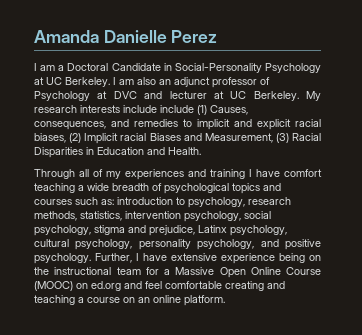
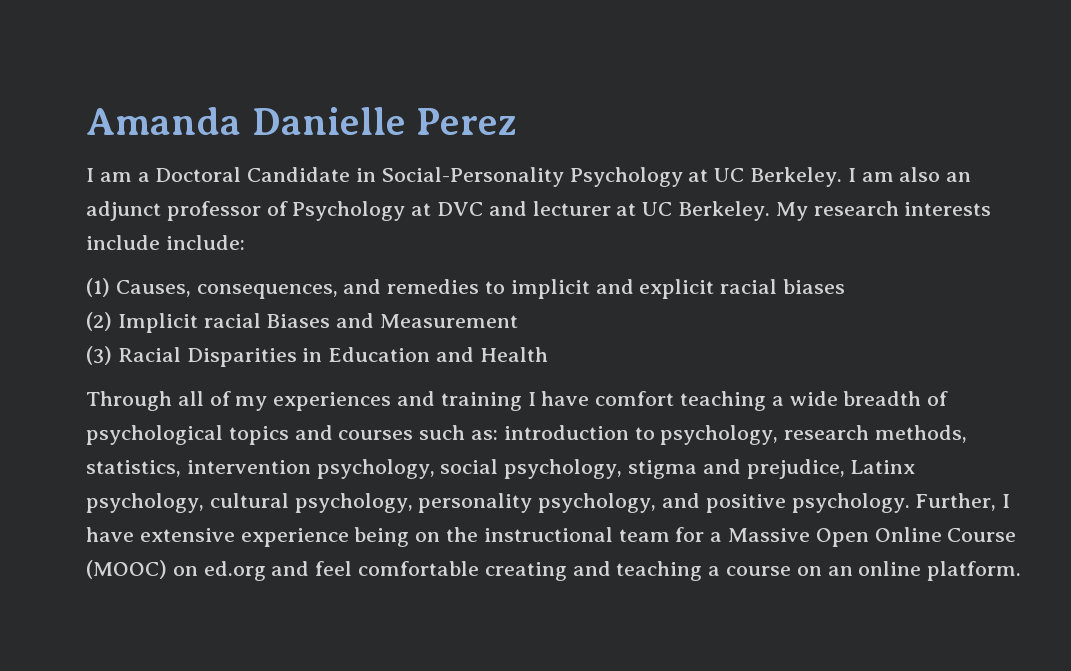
[160,105,194,113] include -> [165,235,245,250] include: //
[34,133,66,143] biases, -> [783,279,846,294] biases //
[204,133,273,143] Measurement, -> [380,314,519,328] Measurement //
[168,147,201,155] Health. -> [479,347,548,362] Health

